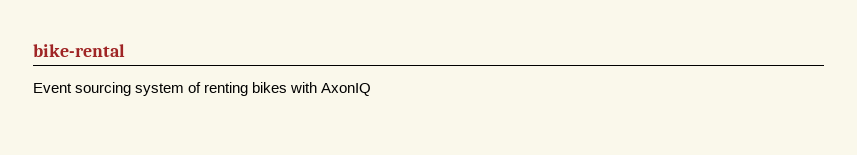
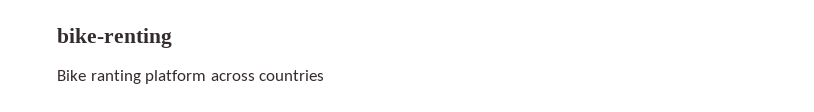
[33,44,125,57] [33,82,372,96] bike-rental // Event sourcing system of renting bikes with AxonIQ -> [57,28,172,48] [57,70,325,84] bike-renting // Bike ranting platform across countries

